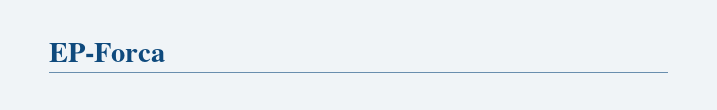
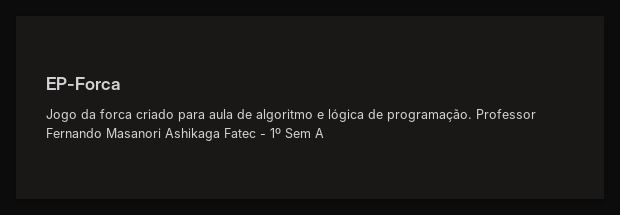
(165, 52) none -> [46,109,536,122] [46,128,324,141] // Jogo da forca criado para aula de algoritmo e lógica de programação. Professor Fernando Masanori Ashikaga Fatec - 1º Sem A

